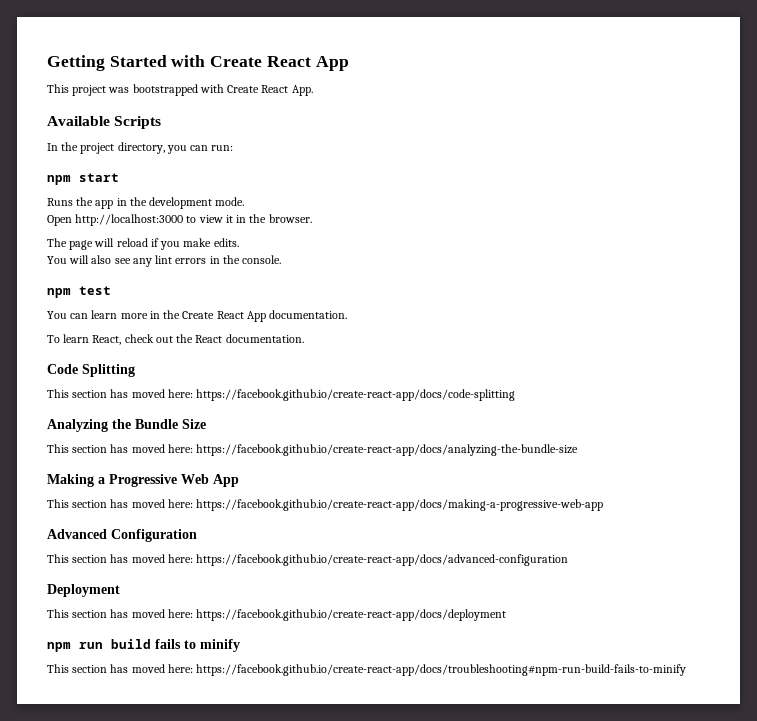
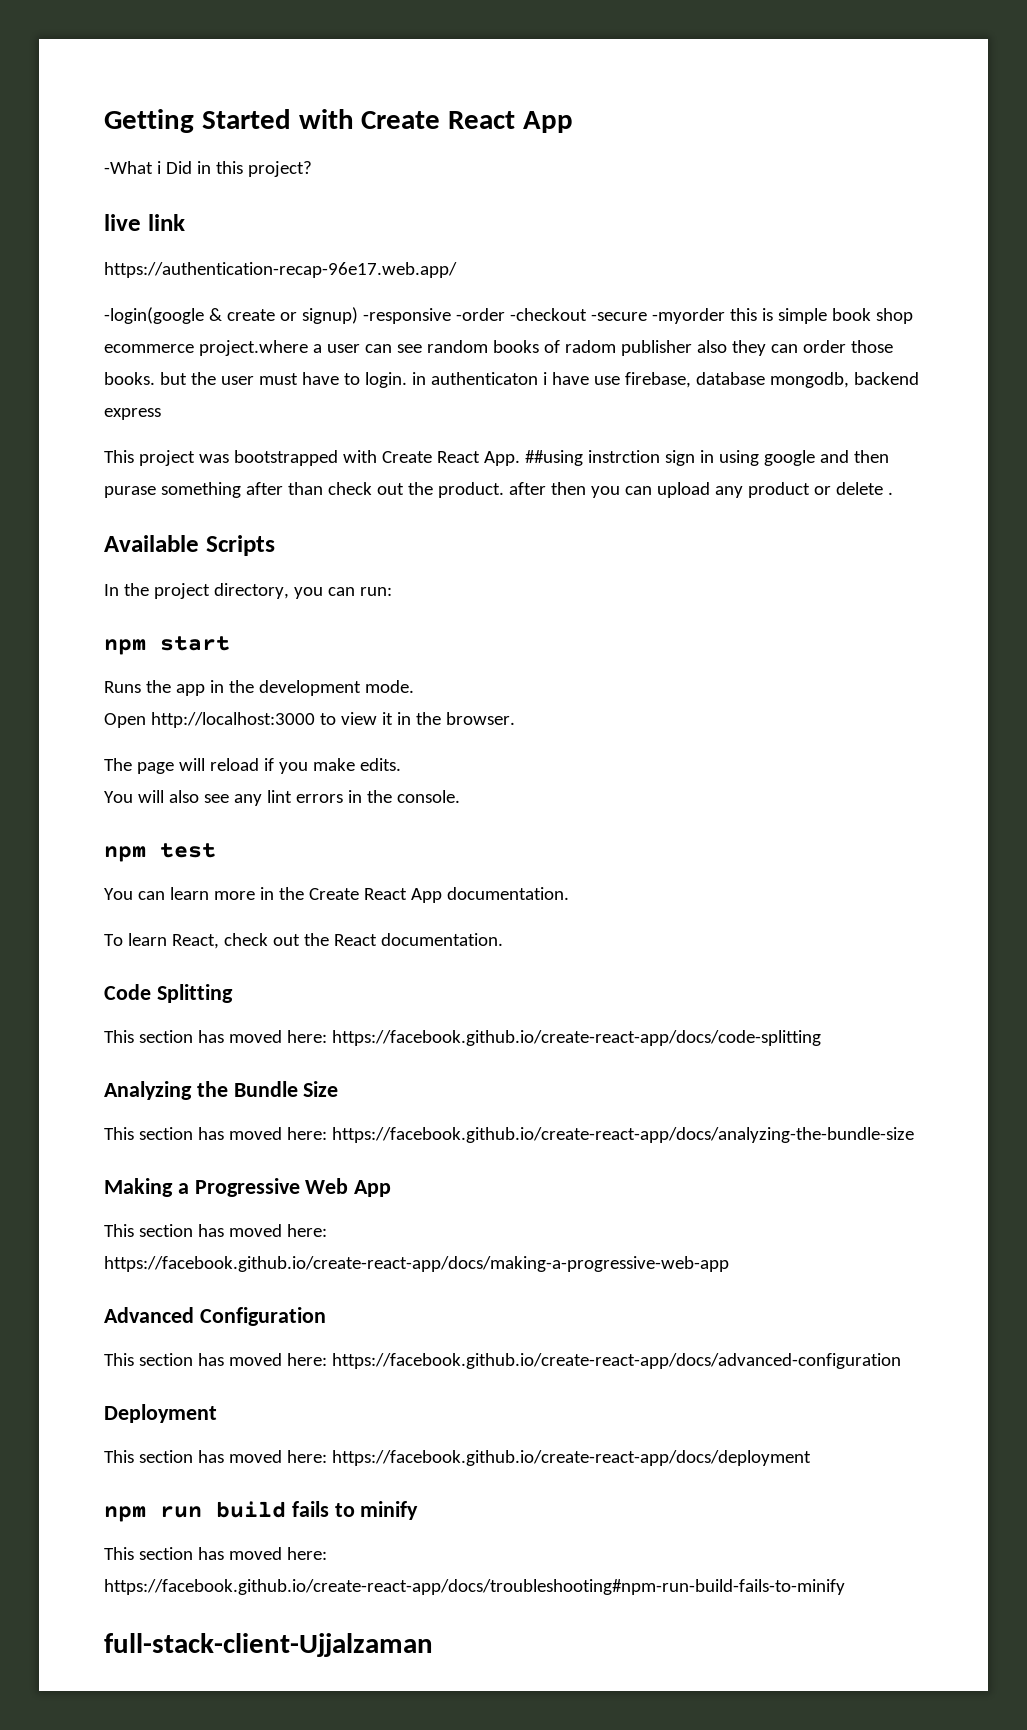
(349, 63) none -> [104,161,312,177] [104,214,185,231] [104,262,457,278] [104,307,913,324] [104,340,893,356] [104,372,919,388] [104,408,161,420] // -What i Did in this project? // live link // https://authentication-recap-96e17.web.app/ // -login(google & create or signup) -responsive -order -checkout -secure -myorder this is simple book shop ecommerce project.where a user can see random books of radom publisher also they can order those books. but the user must have to login. in authenticaton i have use firebase, database mongodb, backend express
(313, 90) none -> [524,450,889,466] [104,482,893,498] ##using instrction sign in using google and then purase something after than check out the product. after then you can upload any product or delete .
(687, 670) none -> [104,1633,433,1657] // full-stack-client-Ujjalzaman

